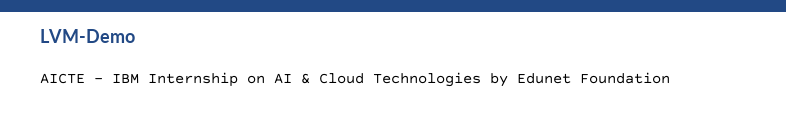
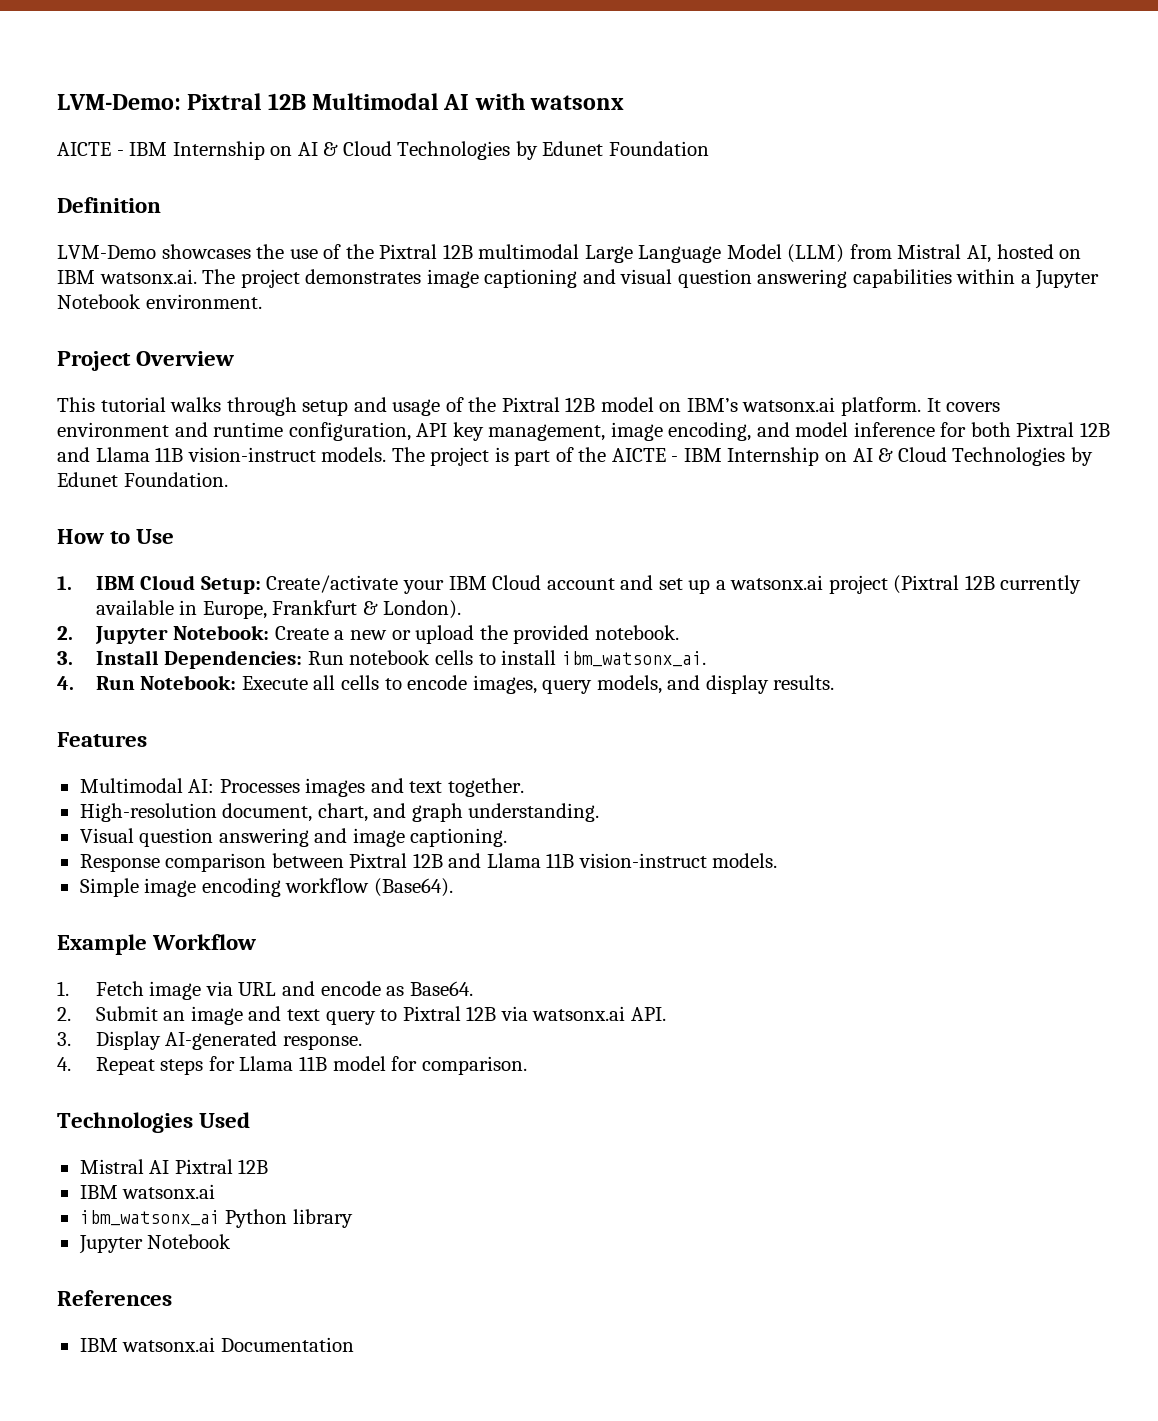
[40,29,135,43] LVM-Demo -> [57,93,625,110] LVM-Demo: Pixtral 12B Multimodal AI with watsonx
(670, 78) none -> [57,197,161,213] [57,244,1082,263] [57,269,1100,289] [57,294,262,309] [57,351,235,371] [57,397,1001,416] [57,422,1111,441] [57,447,1093,466] [57,472,228,487] [57,529,175,544] [57,575,1082,594] [95,600,461,619] [57,625,679,644] [57,650,706,669] [57,675,835,694] [57,732,147,747] [79,778,524,797] [79,803,600,822] [79,828,508,847] [79,853,778,872] [79,878,453,897] [57,934,257,955] [57,981,473,1000] [57,1006,666,1025] [57,1031,362,1050] [57,1056,527,1075] [57,1112,251,1133] [79,1159,269,1174] [79,1184,216,1199] [79,1209,353,1228] [78,1234,232,1254] [57,1290,172,1306] [79,1337,354,1352] // Definition // LVM-Demo showcases the use of the Pixtral 12B multimodal Large Language Model (LLM) from Mistral AI, hosted on IBM watsonx.ai. The project demonstrates image captioning and visual question answering capabilities within a Jupyter Notebook environment. // Project Overview // This tutorial walks through setup and usage of the Pixtral 12B model on IBM’s watsonx.ai platform. It covers environment and runtime configuration, API key management, image encoding, and model inference for both Pixtral 12B and Llama 11B vision-instruct models. The project is part of the AICTE - IBM Internship on AI & Cloud Technologies by Edunet Foundation. // How to Use // 1. IBM Cloud Setup: Create/activate your IBM Cloud account and set up a watsonx.ai project (Pixtral 12B currently available in Europe, Frankfurt & London). // 2. Jupyter Notebook: Create a new or upload the provided notebook. // 3. Install Dependencies: Run notebook cells to install ibm_watsonx_ai. // 4. Run Notebook: Execute all cells to encode images, query models, and display results. // Features // Multimodal AI: Processes images and text together. // High-resolution document, chart, and graph understanding. // Visual question answering and image captioning. // Response comparison between Pixtral 12B and Llama 11B vision-instruct models. // Simple image encoding workflow (Base64). // Example Workflow // 1. Fetch image via URL and encode as Base64. // 2. Submit an image and text query to Pixtral 12B via watsonx.ai API. // 3. Display AI-generated response. // 4. Repeat steps for Llama 11B model for comparison. // Technologies Used // Mistral AI Pixtral 12B // IBM watsonx.ai // ibm_watsonx_ai Python library // Jupyter Notebook // References // IBM watsonx.ai Documentation

